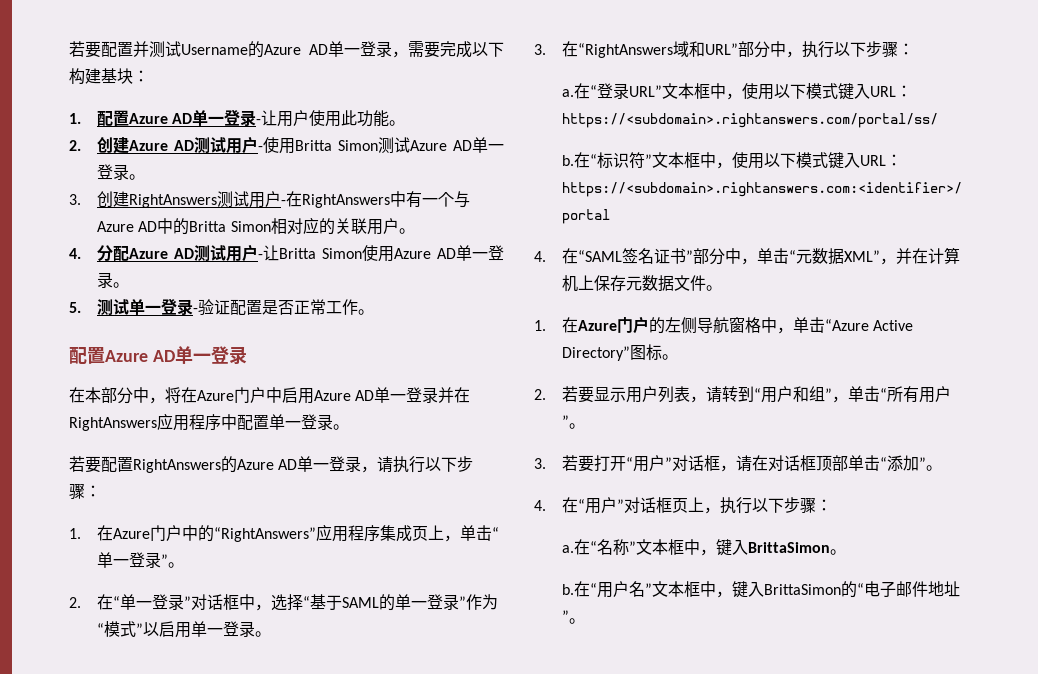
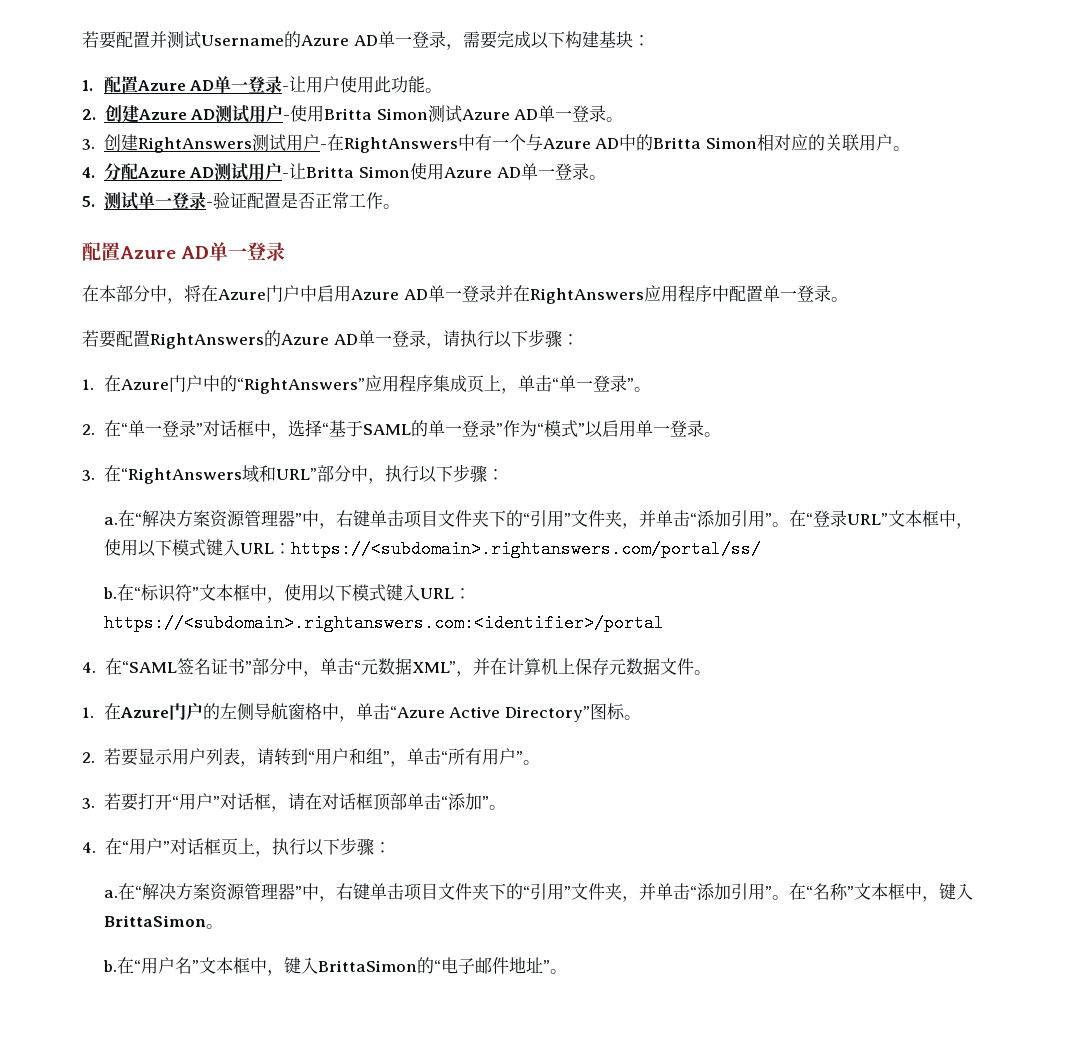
(598, 91) none -> [141,510,813,529] 解决方案资源管理器”中，右键单击项目文件夹下的“引用”文件夹，并单击“添加引用”。在“
(598, 547) none -> [141,883,813,902] 解决方案资源管理器”中，右键单击项目文件夹下的“引用”文件夹，并单击“添加引用”。在“

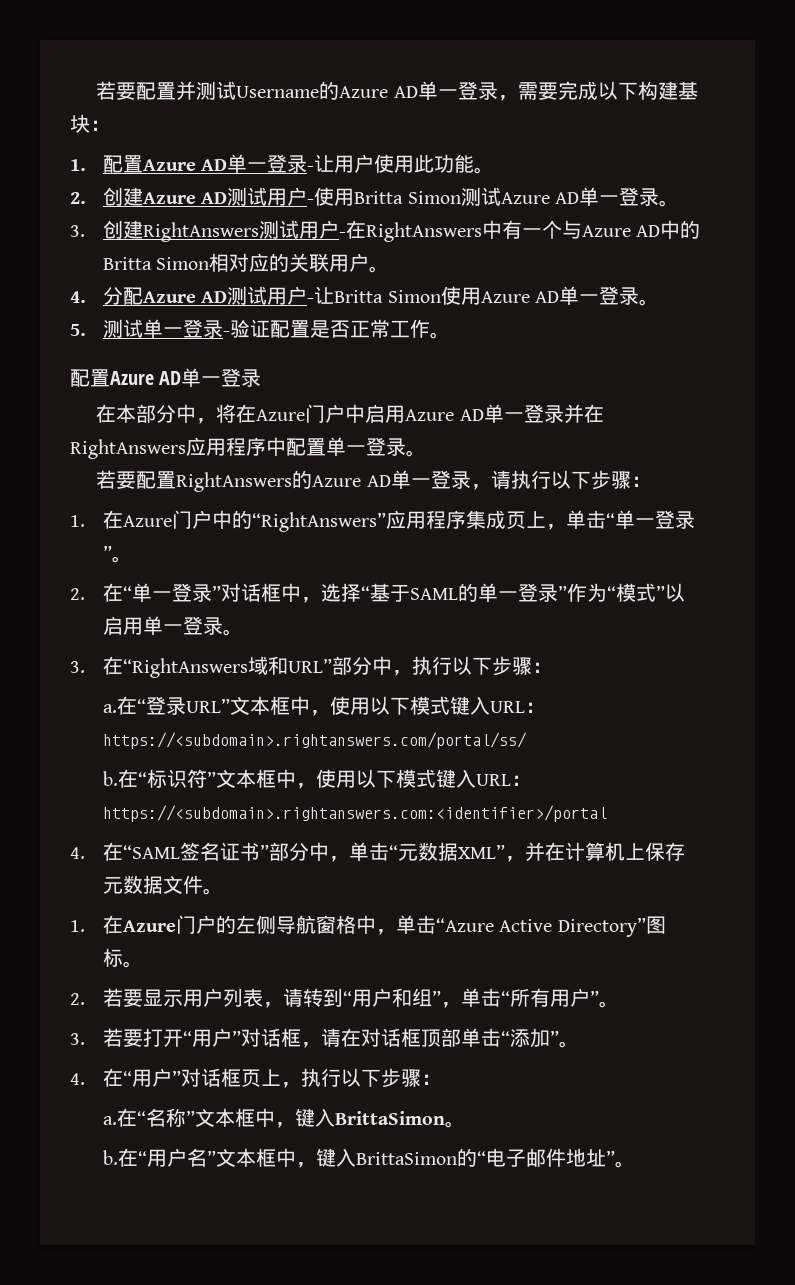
[141,510,813,529] 解决方案资源管理器”中，右键单击项目文件夹下的“引用”文件夹，并单击“添加引用”。在“ -> (146, 706) none
[141,883,813,902] 解决方案资源管理器”中，右键单击项目文件夹下的“引用”文件夹，并单击“添加引用”。在“ -> (146, 1118) none

